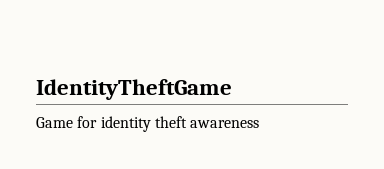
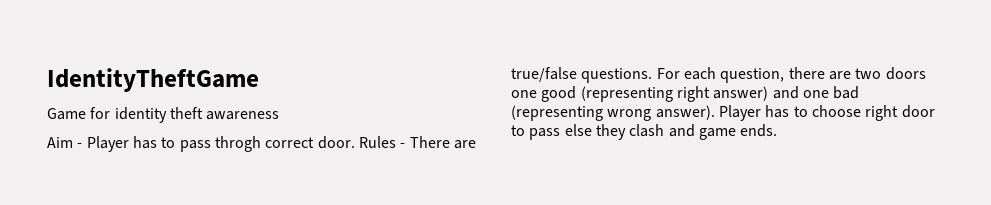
(260, 124) none -> [47,136,476,152] [511,67,926,83] [511,86,860,102] [511,105,935,121] [511,124,778,140] // Aim - Player has to pass throgh correct door. Rules - There are true/false questions. For each question, there are two doors one good (representing right answer) and one bad (representing wrong answer). Player has to choose right door to pass else they clash and game ends.

